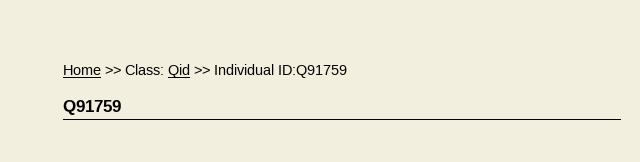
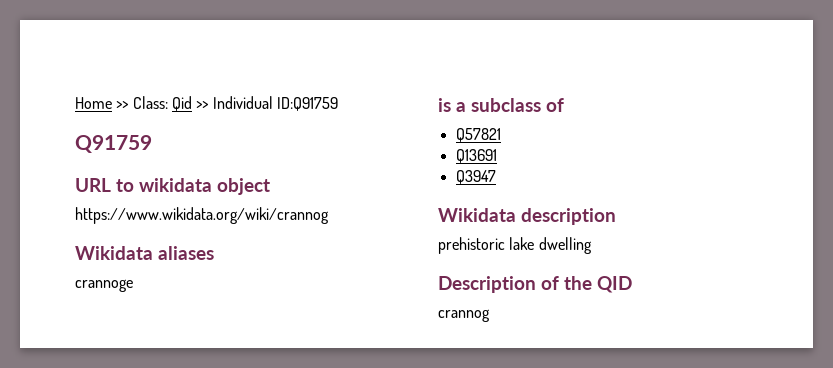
(121, 107) none -> [75,178,271,195] [75,207,329,224] [75,246,215,260] [75,279,133,292] [438,98,565,112] [455,128,501,142] [455,149,497,163] [455,170,496,184] [438,208,617,225] [438,237,592,254] [438,276,633,293] [438,309,490,322] // URL to wikidata object // https://www.wikidata.org/wiki/crannog // Wikidata aliases // crannoge // is a subclass of // Q57821 // Q13691 // Q3947 // Wikidata description // prehistoric lake dwelling // Description of the QID // crannog

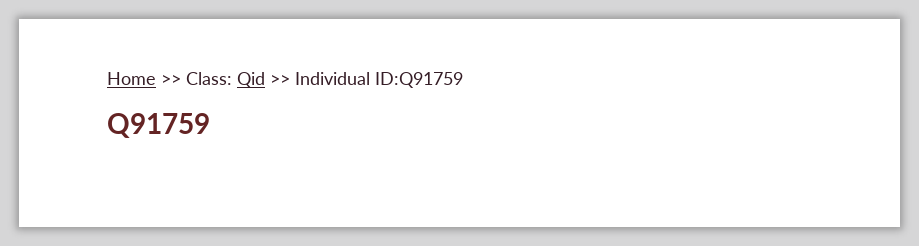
[75,178,271,195] [75,207,329,224] [75,246,215,260] [75,279,133,292] [438,98,565,112] [455,128,501,142] [455,149,497,163] [455,170,496,184] [438,208,617,225] [438,237,592,254] [438,276,633,293] [438,309,490,322] // URL to wikidata object // https://www.wikidata.org/wiki/crannog // Wikidata aliases // crannoge // is a subclass of // Q57821 // Q13691 // Q3947 // Wikidata description // prehistoric lake dwelling // Description of the QID // crannog -> (210, 125) none

